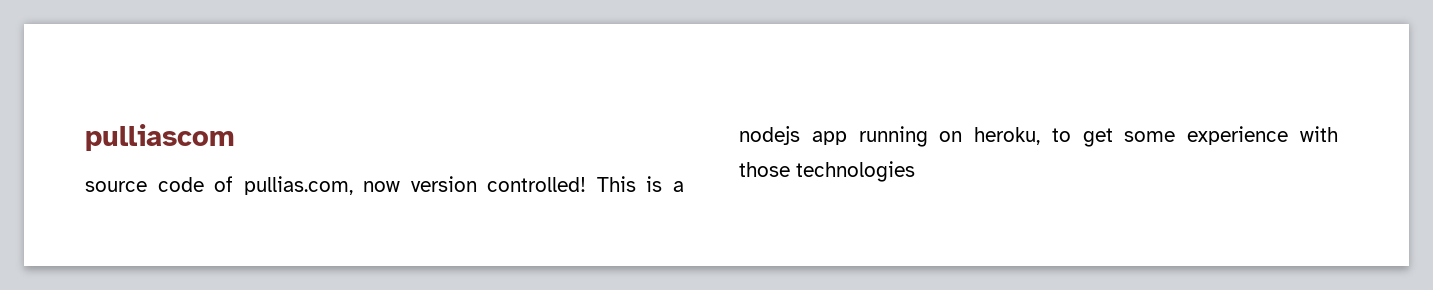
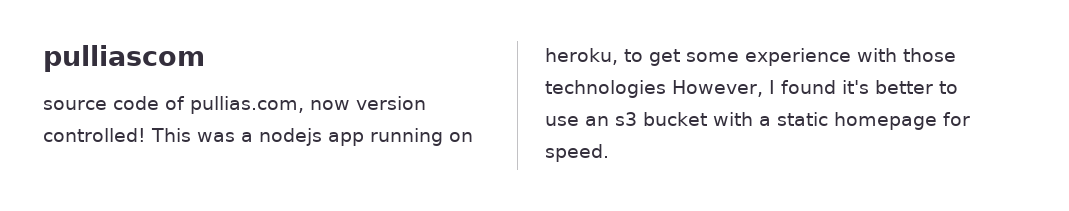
[646,176,663,192] is -> [197,132,235,142] was
(915, 171) none -> [672,80,958,97] [545,112,970,130] [545,144,609,162] However, I found it's better to use an s3 bucket with a static homepage for speed.

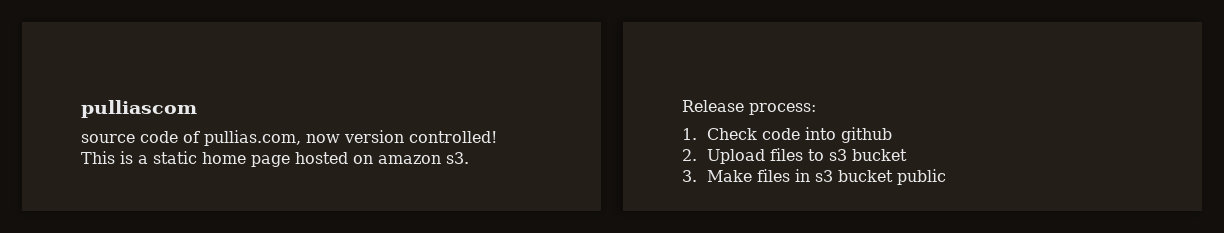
[151,128,473,146] [545,48,956,66] [545,80,958,98] [545,112,970,130] [545,144,609,162] This was a nodejs app running on heroku, to get some experience with those technologies However, I found it's better to use an s3 bucket with a static homepage for speed. -> [81,151,469,167] [682,100,816,115] [682,127,892,143] [682,148,907,164] [682,169,946,185] // This is a static home page hosted on amazon s3. // Release process: // 1. Check code into github // 2. Upload files to s3 bucket // 3. Make files in s3 bucket public

